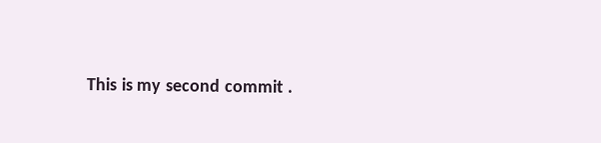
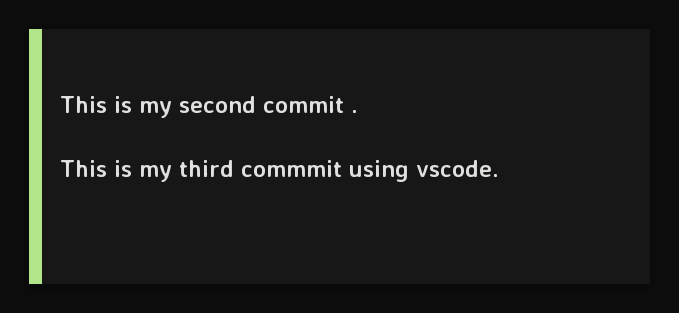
(293, 91) none -> [60,160,499,182] // This is my third commmit using vscode.

